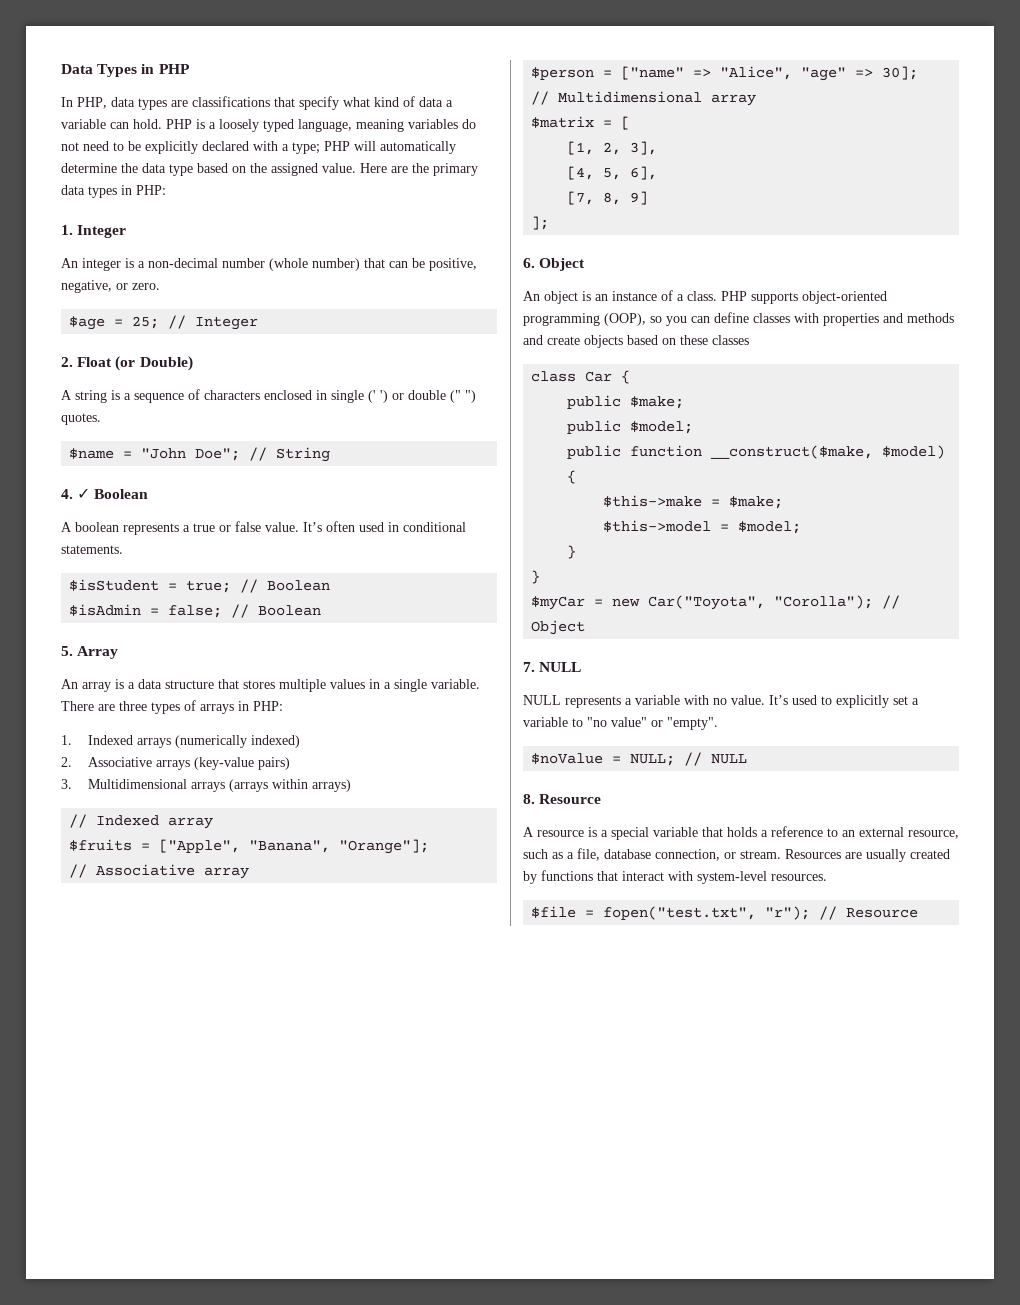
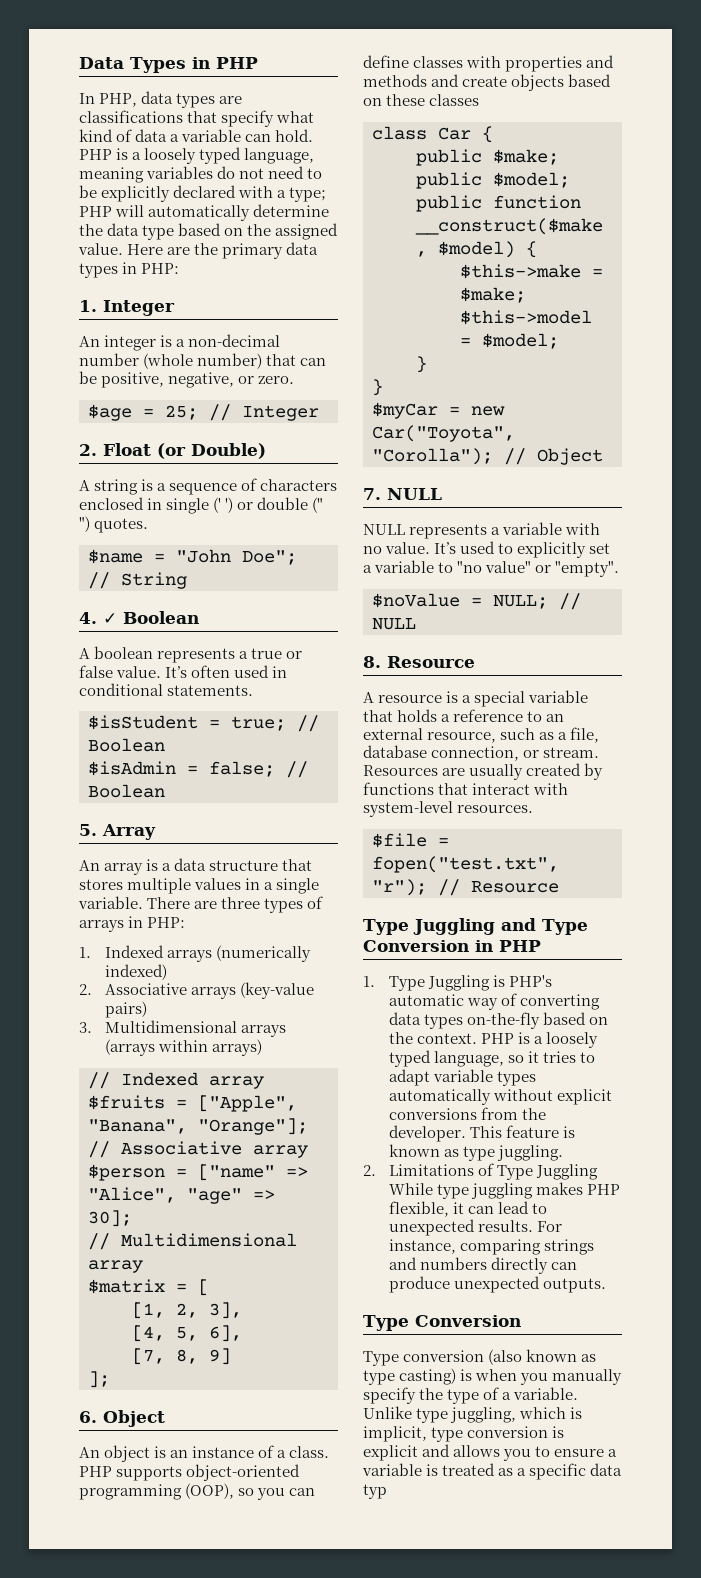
(919, 913) none -> [363,918,588,935] [363,940,541,952] [363,975,552,991] [388,993,600,1010] [388,1012,608,1029] [388,1032,598,1048] [388,1050,595,1067] [388,1069,536,1086] [388,1089,612,1105] [388,1107,546,1120] [388,1125,575,1142] [388,1144,563,1161] [363,1163,598,1180] [388,1182,620,1199] [388,1201,547,1217] [388,1219,562,1236] [388,1239,594,1255] [388,1257,577,1274] [388,1276,606,1293] [363,1315,521,1331] [363,1349,597,1366] [363,1368,623,1385] [363,1387,579,1404] [363,1406,583,1423] [363,1426,565,1442] [363,1444,618,1461] [362,1463,623,1480] [363,1484,387,1499] // Type Juggling and Type Conversion in PHP // 1. Type Juggling is PHP's automatic way of converting data types on-the-fly based on the context. PHP is a loosely typed language, so it tries to adapt variable types automatically without explicit conversions from the developer. This feature is known as type juggling. // 2. Limitations of Type Juggling While type juggling makes PHP flexible, it can lead to unexpected results. For instance, comparing strings and numbers directly can produce unexpected outputs. // Type Conversion // Type conversion (also known as type casting) is when you manually specify the type of a variable. Unlike type juggling, which is implicit, type conversion is explicit and allows you to ensure a variable is treated as a specific data typ

